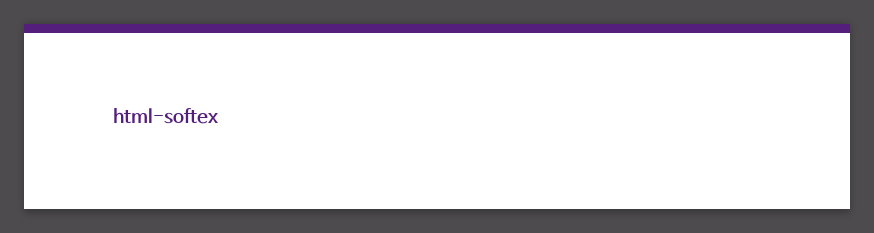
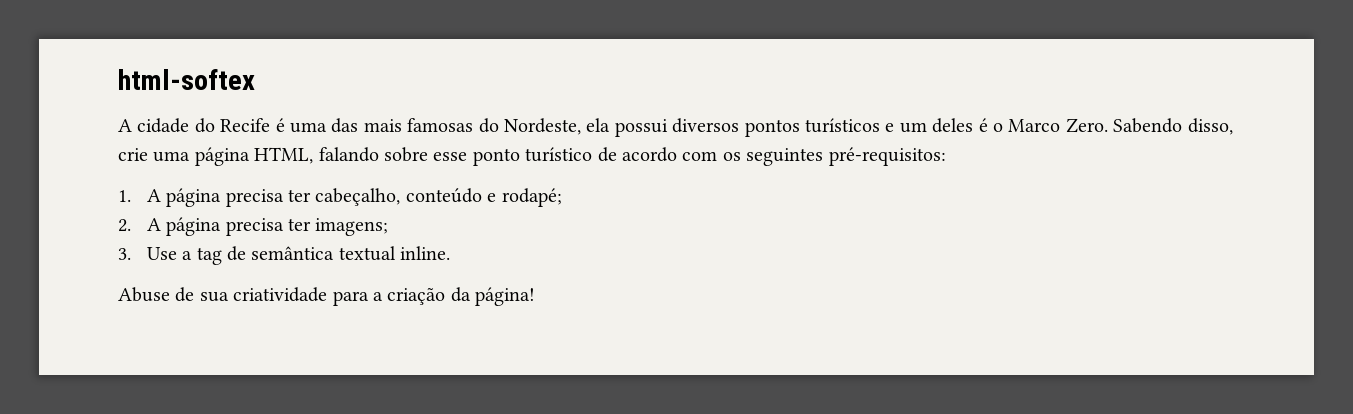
(218, 116) none -> [118,118,1233,137] [118,147,946,166] [118,188,562,207] [118,217,389,236] [118,246,451,265] [118,287,536,306] // A cidade do Recife é uma das mais famosas do Nordeste, ela possui diversos pontos turísticos e um deles é o Marco Zero. Sabendo disso, crie uma página HTML, falando sobre esse ponto turístico de acordo com os seguintes pré-requisitos: // 1. A página precisa ter cabeçalho, conteúdo e rodapé; // 2. A página precisa ter imagens; // 3. Use a tag de semântica textual inline. // Abuse de sua criatividade para a criação da página!

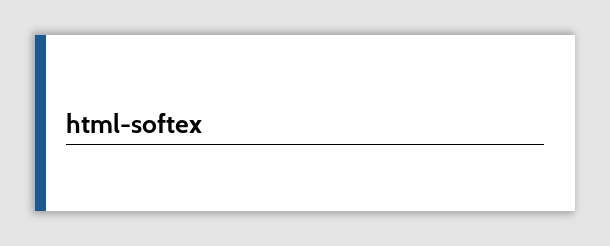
[118,118,1233,137] [118,147,946,166] [118,188,562,207] [118,217,389,236] [118,246,451,265] [118,287,536,306] // A cidade do Recife é uma das mais famosas do Nordeste, ela possui diversos pontos turísticos e um deles é o Marco Zero. Sabendo disso, crie uma página HTML, falando sobre esse ponto turístico de acordo com os seguintes pré-requisitos: // 1. A página precisa ter cabeçalho, conteúdo e rodapé; // 2. A página precisa ter imagens; // 3. Use a tag de semântica textual inline. // Abuse de sua criatividade para a criação da página! -> (202, 123) none

